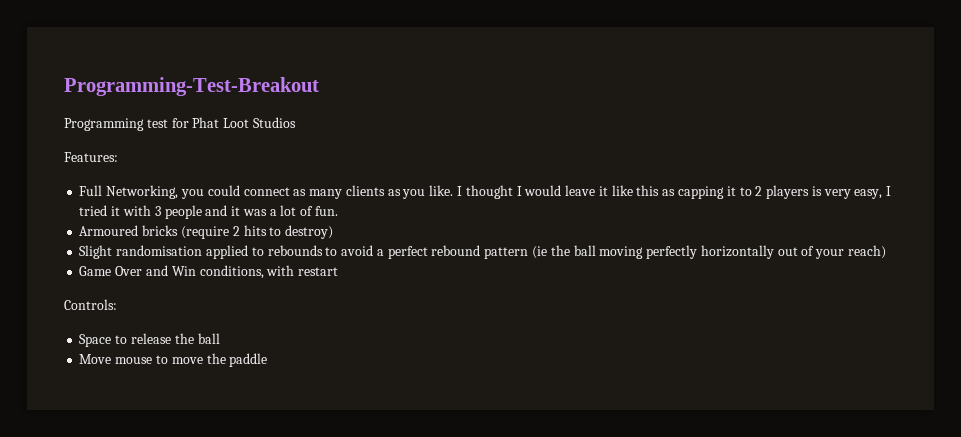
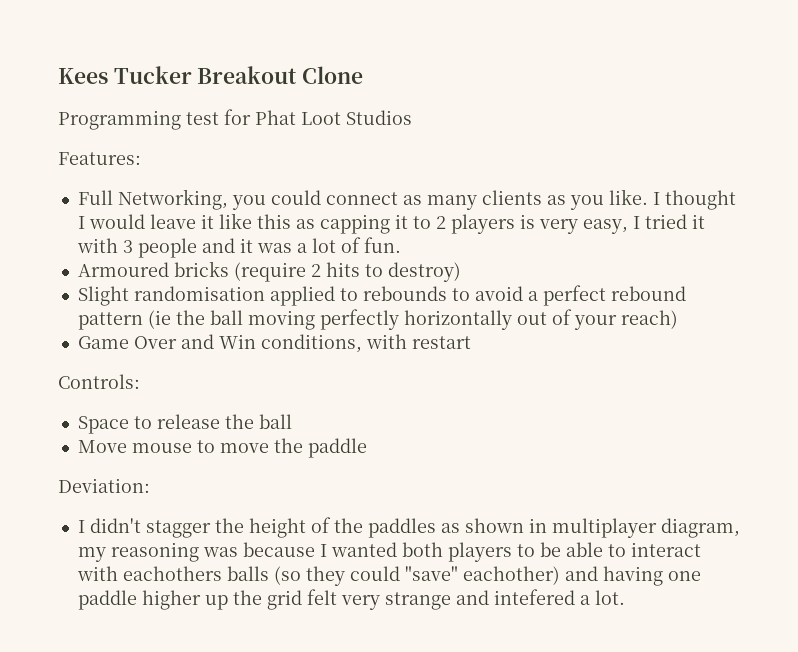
[64,77,319,96] Programming-Test-Breakout -> [58,66,364,84] Kees Tucker Breakout Clone
(268, 360) none -> [58,478,150,493] [77,517,740,538] [77,542,701,562] [76,566,701,586] [77,589,625,610] // Deviation: // I didn't stagger the height of the paddles as shown in multiplayer diagram, my reasoning was because I wanted both players to be able to interact with eachothers balls (so they could "save" eachother) and having one paddle higher up the grid felt very strange and intefered a lot.

